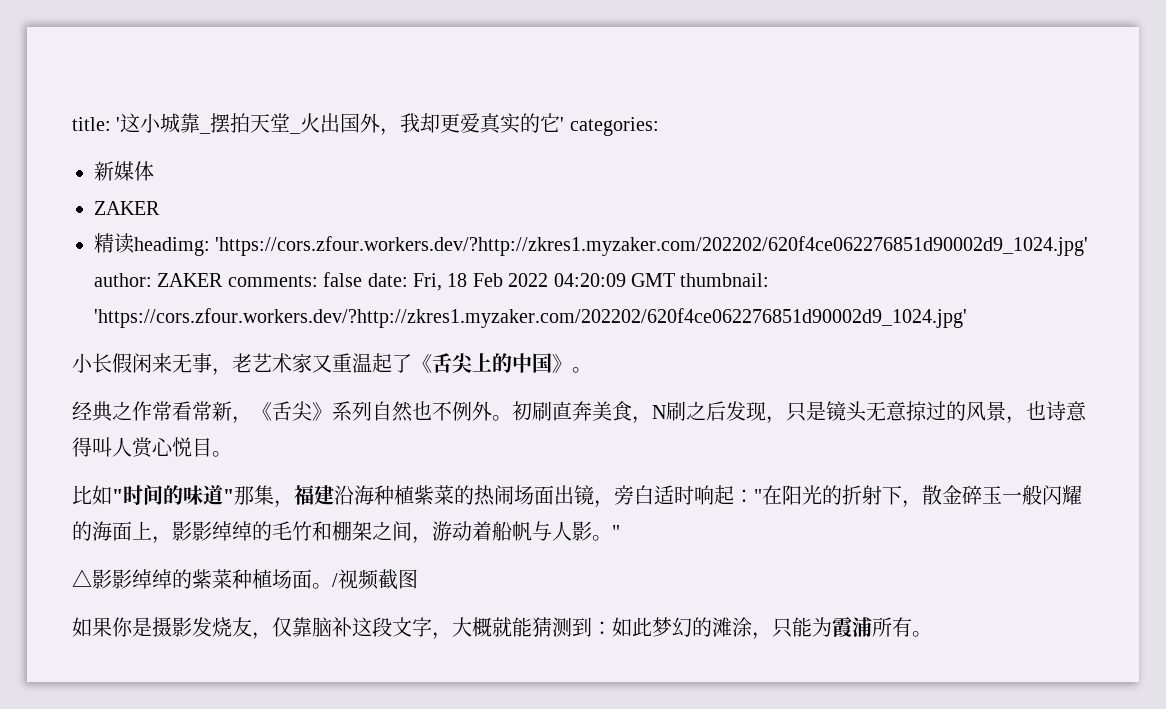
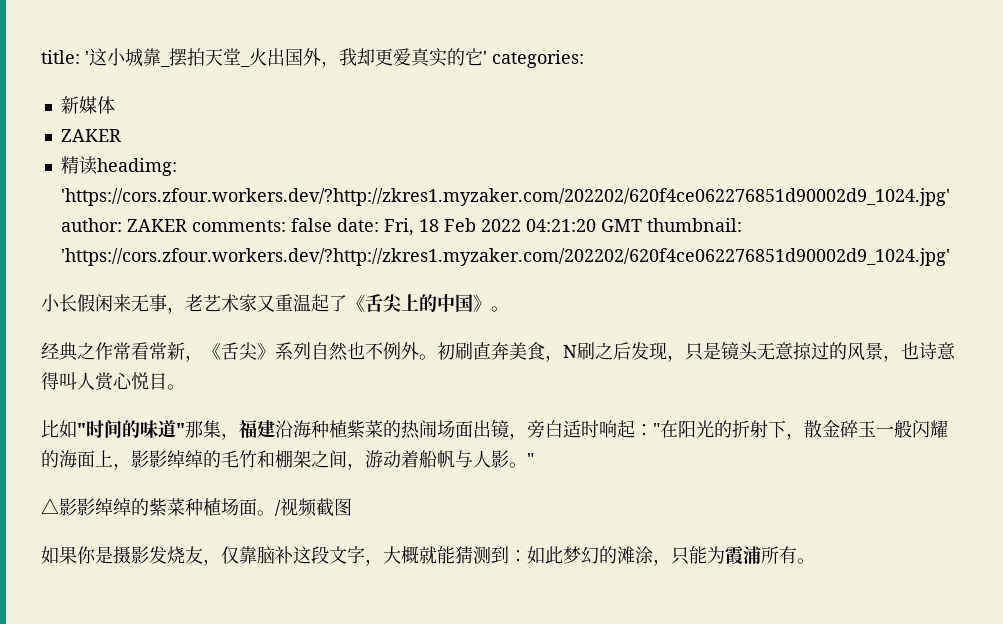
[553,273,626,287] 04:20:09 -> [525,219,596,232] 04:21:20

